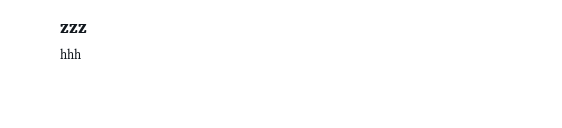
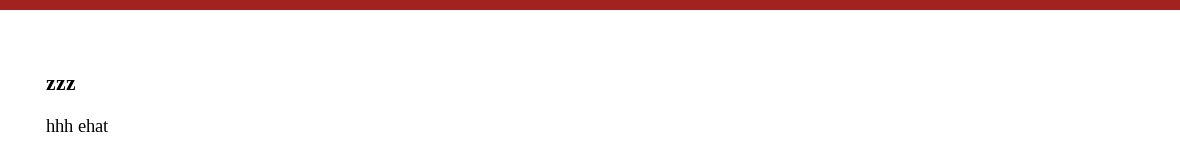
(81, 53) none -> [78,119,109,132] ehat

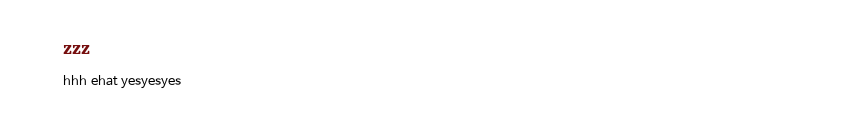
(109, 125) none -> [121,78,182,89] yesyesyes

